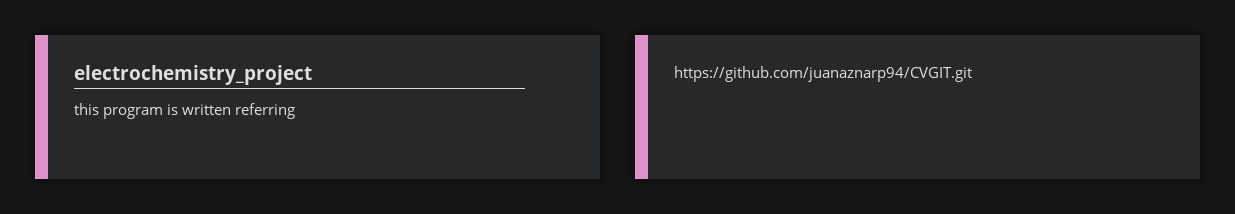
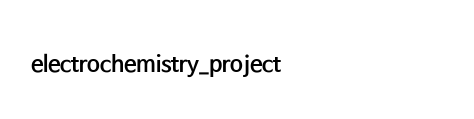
[74,103,296,119] [674,66,972,82] // this program is written referring https://github.com/juanaznarp94/CVGIT.git -> (281, 65) none

